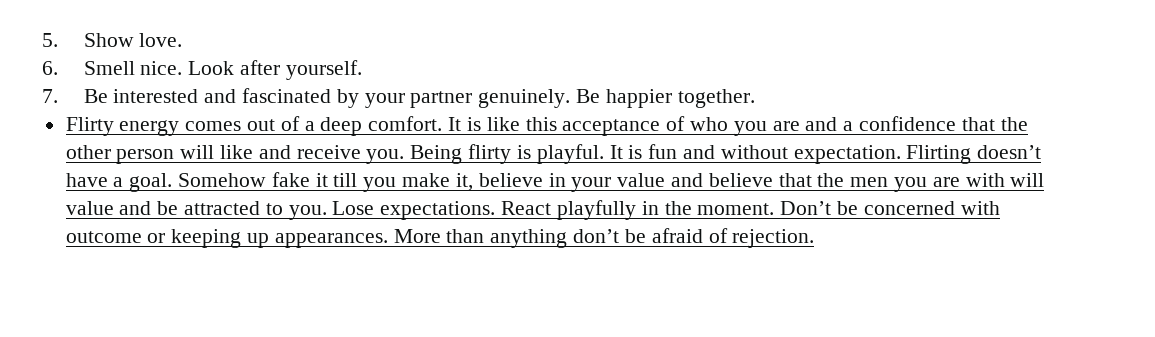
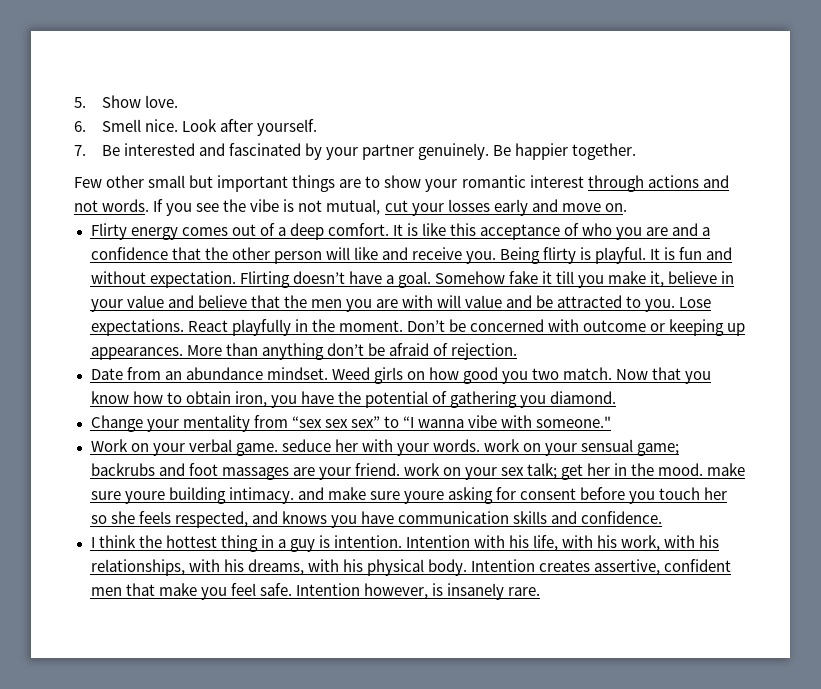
(755, 98) none -> [74,175,729,192] [74,199,627,216] // Few other small but important things are to show your romantic interest through actions and not words. If you see the vibe is not mutual, cut your losses early and move on.
(815, 238) none -> [90,367,712,384] [90,391,617,408] [90,415,612,432] [90,439,680,456] [90,463,746,480] [90,487,728,504] [90,511,663,528] [90,535,720,552] [90,559,732,576] [90,583,540,600] // Date from an abundance mindset. Weed girls on how good you two match. Now that you know how to obtain iron, you have the potential of gathering you diamond. // Change your mentality from “sex sex sex” to “I wanna vibe with someone." // Work on your verbal game. seduce her with your words. work on your sensual game; backrubs and foot massages are your friend. work on your sex talk; get her in the mood. make sure youre building intimacy. and make sure youre asking for consent before you touch her so she feels respected, and knows you have communication skills and confidence. // I think the hottest thing in a guy is intention. Intention with his life, with his work, with his relationships, with his dreams, with his physical body. Intention creates assertive, confident men that make you feel safe. Intention however, is insanely rare.

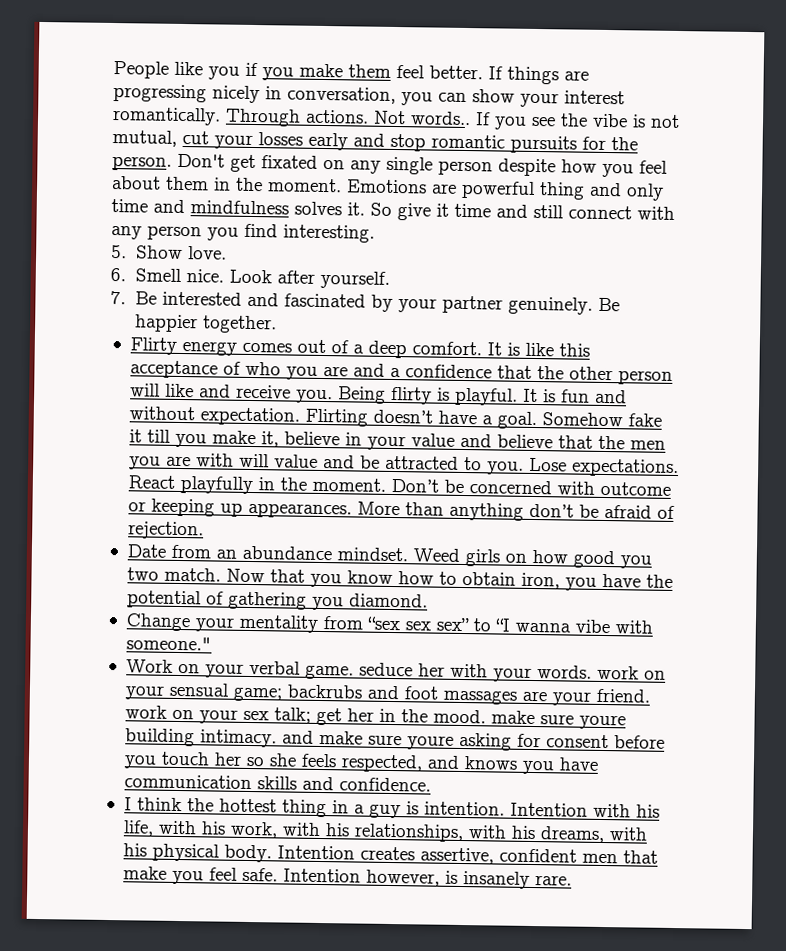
(74, 102) none -> [113,61,589,85] [113,84,625,108] [112,107,680,130] [112,130,638,154] [112,153,668,178] [112,176,664,201] [111,198,675,221] [111,223,375,243] People like you if you make them feel better. If things are progressing nicely in conversation, you can show your interest romantically. Through actions. Not words.. If you see the vibe is not mutual, cut your losses early and stop romantic pursuits for the person. Don't get fixated on any single person despite how you feel about them in the moment. Emotions are powerful thing and only time and mindfulness solves it. So give it time and still connect with any person you find interesting. //
[74,175,729,192] [74,199,627,216] // Few other small but important things are to show your romantic interest through actions and not words. If you see the vibe is not mutual, cut your losses early and move on. -> (277, 324) none

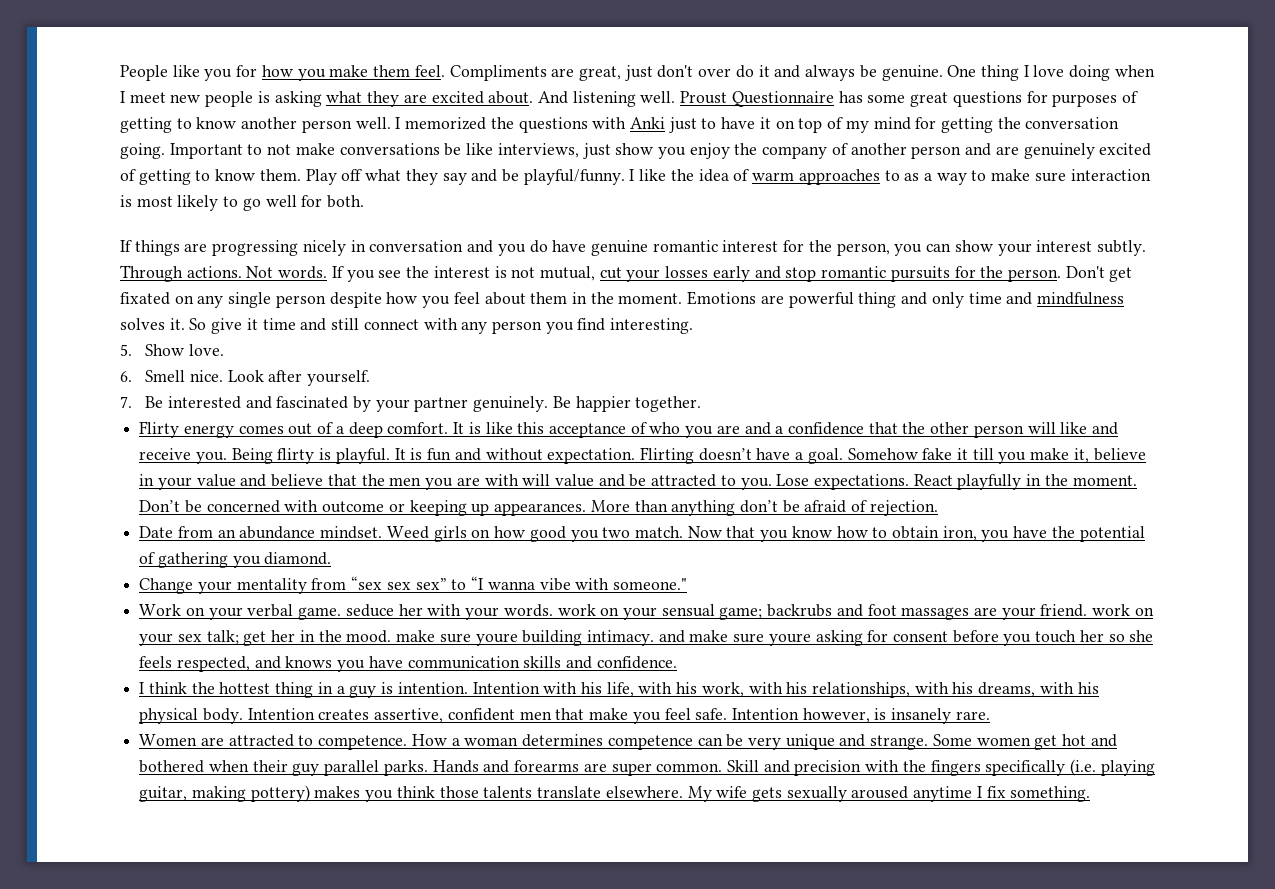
[245,62,258,77] if -> [236,65,293,77] for how
[396,65,483,80] feel better. -> [414,65,1155,81] [120,91,1138,107] [120,117,1120,133] [120,143,1152,159] [120,169,1151,185] [120,195,365,211] feel. Compliments are great, just don't over do it and always be genuine. One thing I love doing when I meet new people is asking what they are excited about. And listening well. Proust Questionnaire has some great questions for purposes of getting to know another person well. I memorized the questions with Anki just to have it on top of my mind for getting the conversation going. Important to not make conversations be like interviews, just show you enjoy the company of another person and are genuinely excited of getting to know them. Play off what they say and be playful/funny. I like the idea of warm approaches to as a way to make sure interaction is most likely to go well for both. //
[287,86,396,104] conversation, -> [369,240,890,256] conversation and you do have genuine romantic interest for the person,
[112,107,221,126] romantically. -> [1096,240,1146,256] subtly.
[410,111,471,126] words.. -> [278,266,328,279] words.
[592,113,628,128] vibe -> [433,266,490,278] interest
(572, 880) none -> [139,734,1117,750] [139,759,1155,776] [139,785,1091,802] // Women are attracted to competence. How a woman determines competence can be very unique and strange. Some women get hot and bothered when their guy parallel parks. Hands and forearms are super common. Skill and precision with the fingers specifically (i.e. playing guitar, making pottery) makes you think those talents translate elsewhere. My wife gets sexually aroused anytime I fix something.

